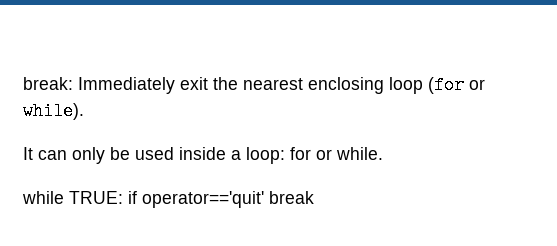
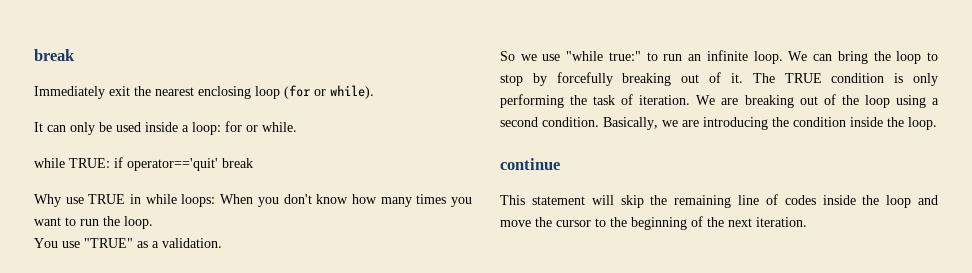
[23,77,73,90] break: -> [34,49,75,61] break //
(314, 197) none -> [34,194,472,207] [34,216,153,229] [34,238,222,248] [500,50,938,64] [500,72,938,86] [500,94,939,108] [500,117,937,130] [500,158,560,170] [500,194,938,208] [500,216,807,230] // Why use TRUE in while loops: When you don't know how many times you want to run the loop. // You use "TRUE" as a validation. // So we use "while true:" to run an infinite loop. We can bring the loop to stop by forcefully breaking out of it. The TRUE condition is only performing the task of iteration. We are breaking out of the loop using a second condition. Basically, we are introducing the condition inside the loop. // continue // This statement will skip the remaining line of codes inside the loop and move the cursor to the beginning of the next iteration.

